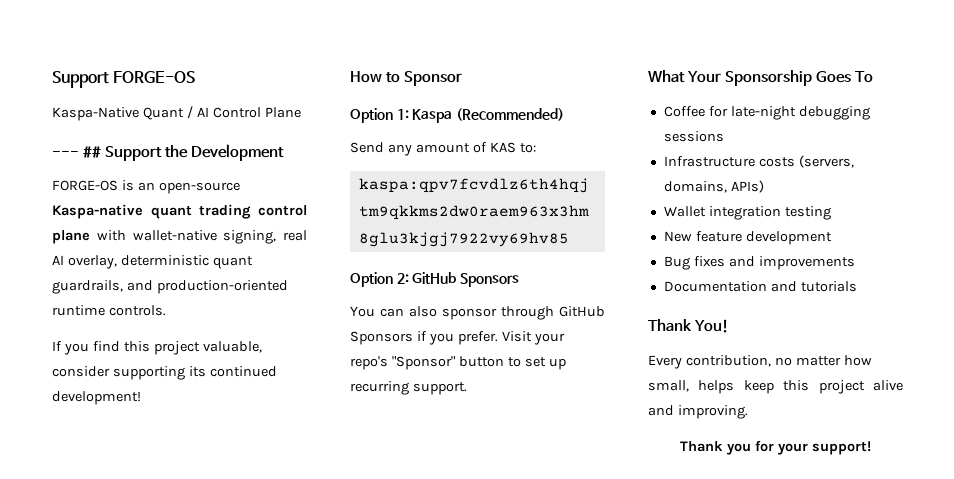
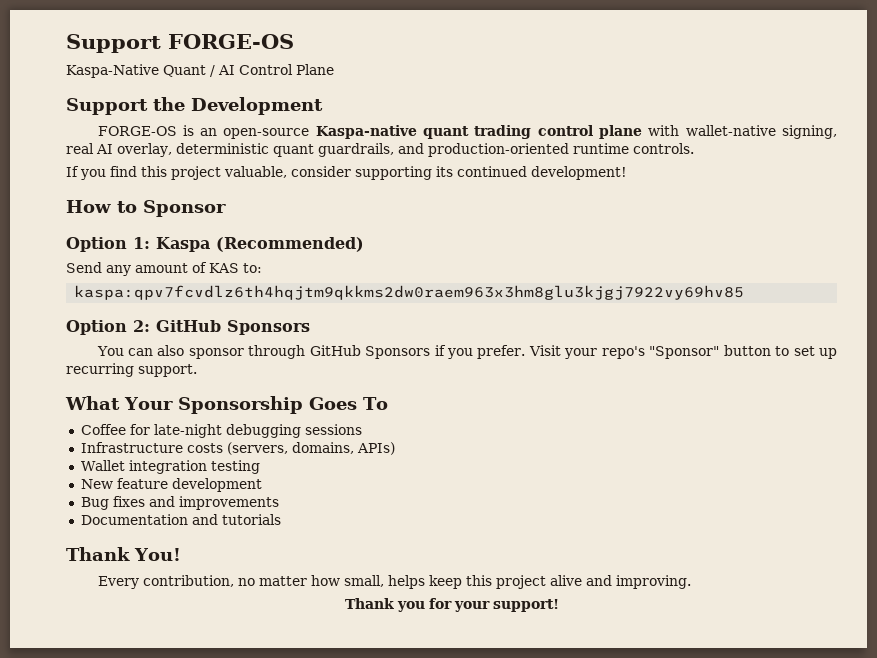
[52,146,102,158] --- ## -> (334, 69) none

